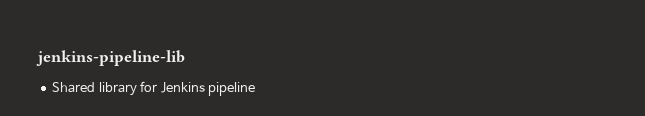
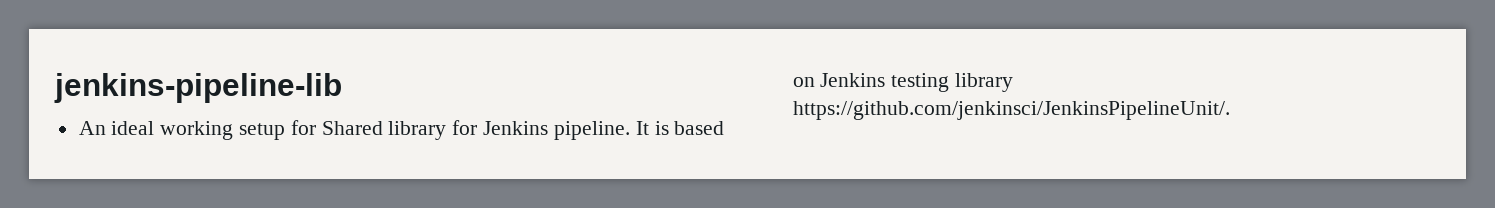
[52,81,256,96] Shared library for Jenkins pipeline -> [78,120,725,140] [792,73,1014,92] [792,101,1230,120] An ideal working setup for Shared library for Jenkins pipeline. It is based on Jenkins testing library https://github.com/jenkinsci/JenkinsPipelineUnit/.

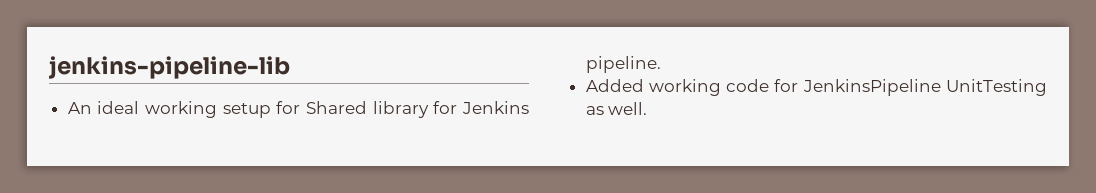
[635,121,725,135] [792,73,1014,92] [792,101,1230,120] It is based on Jenkins testing library https://github.com/jenkinsci/JenkinsPipelineUnit/. -> [585,79,1047,96] [585,102,648,115] // Added working code for JenkinsPipeline UnitTesting as well.

